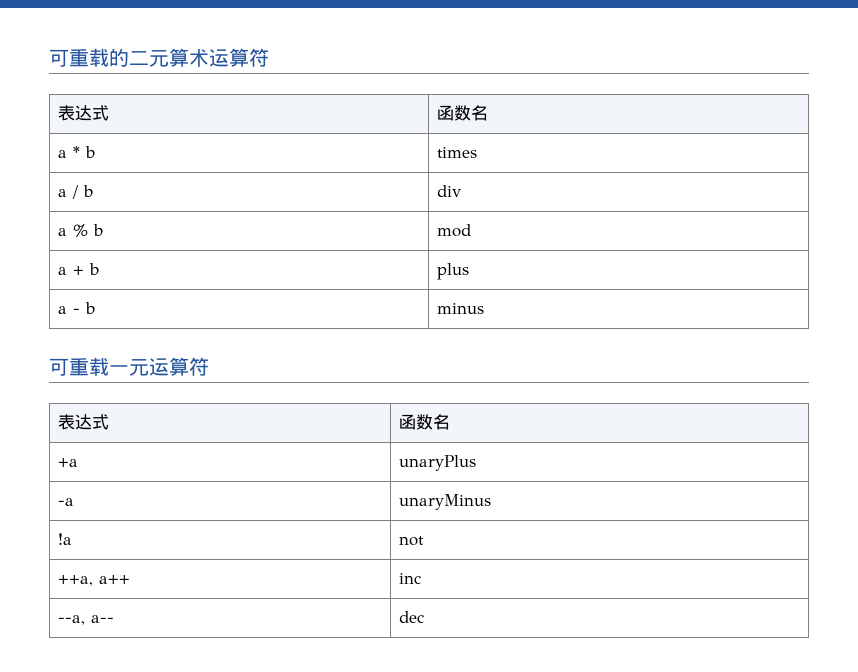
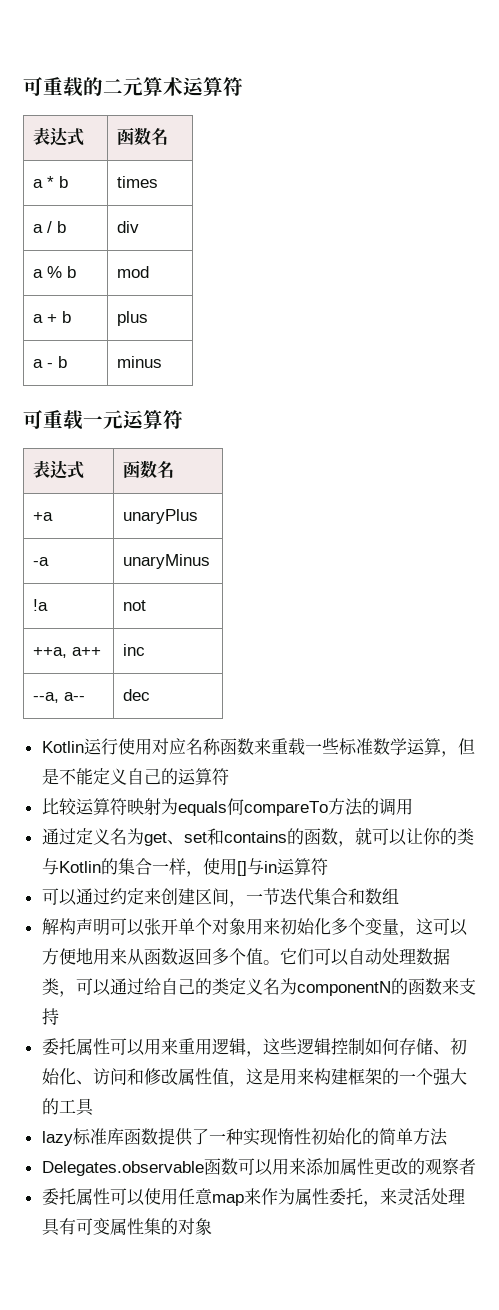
(424, 617) none -> [41,738,475,757] [41,768,229,785] [41,798,413,816] [41,827,474,847] [41,858,328,877] [41,888,399,907] [41,918,468,937] [41,948,450,966] [41,978,476,997] [41,1008,59,1025] [41,1038,467,1057] [41,1068,467,1087] [41,1098,94,1116] [41,1128,448,1146] [41,1158,476,1176] [41,1188,465,1207] [41,1218,212,1236] // Kotlin运行使用对应名称函数来重载一些标准数学运算，但是不能定义自己的运算符 // 比较运算符映射为equals何compareTo方法的调用 // 通过定义名为get、set和contains的函数，就可以让你的类与Kotlin的集合一样，使用[]与in运算符 // 可以通过约定来创建区间，一节迭代集合和数组 // 解构声明可以张开单个对象用来初始化多个变量，这可以方便地用来从函数返回多个值。它们可以自动处理数据类，可以通过给自己的类定义名为componentN的函数来支持 // 委托属性可以用来重用逻辑，这些逻辑控制如何存储、初始化、访问和修改属性值，这是用来构建框架的一个强大的工具 // lazy标准库函数提供了一种实现惰性初始化的简单方法 // Delegates.observable函数可以用来添加属性更改的观察者 // 委托属性可以使用任意map来作为属性委托，来灵活处理具有可变属性集的对象

